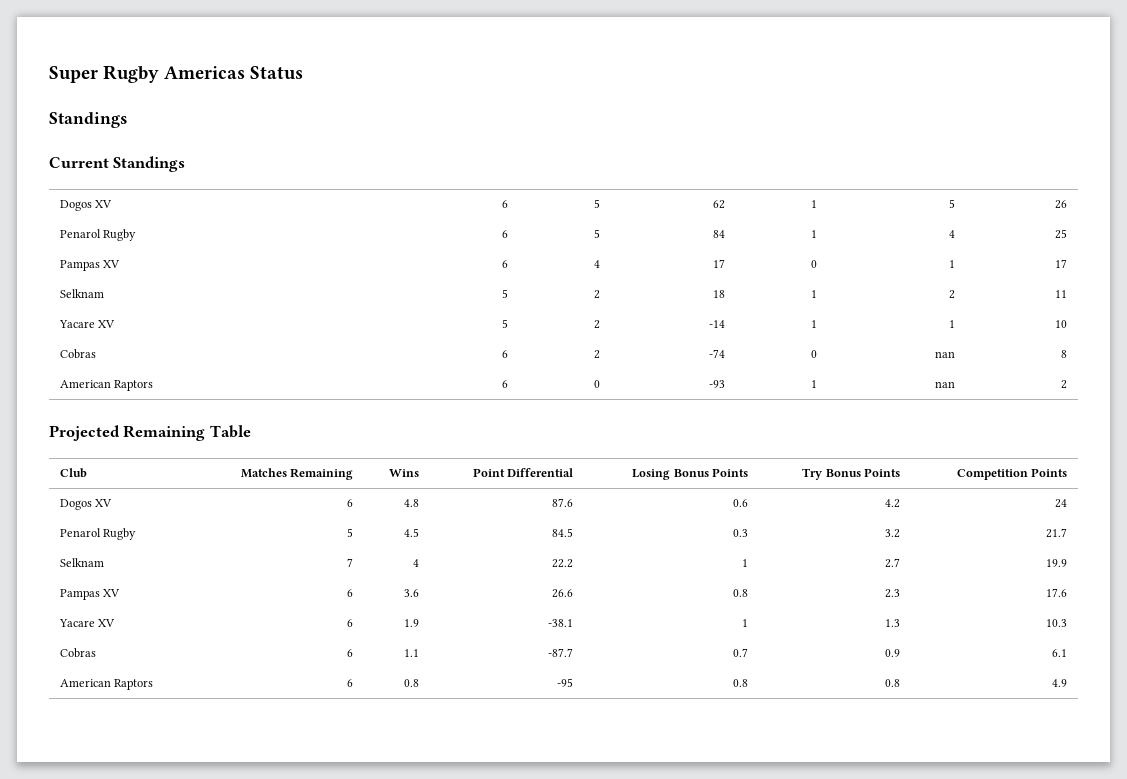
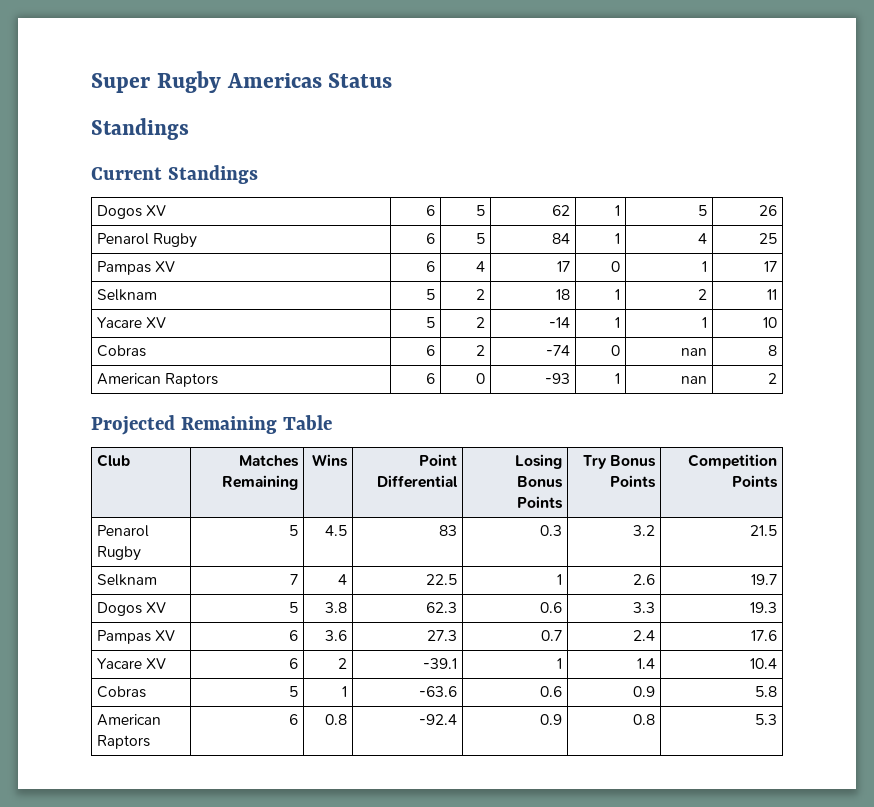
[59,499,113,510] [347,499,354,507] [404,499,420,507] [552,498,574,507] [733,499,749,507] [885,499,901,508] [1055,499,1068,508] // Dogos XV | 6 | 4.8 | 87.6 | 0.6 | 4.2 | 24 -> (778, 481) none
[552,528,574,537] 84.5 -> [438,525,457,536] 83
[1046,528,1068,538] 21.7 -> [749,525,777,536] 21.5
[552,559,574,568] [742,559,749,567] [885,558,901,568] [1046,559,1068,567] 22.2 | 1 | 2.7 | 19.9 -> [425,574,457,585] [556,574,562,585] [632,574,655,585] [750,574,777,585] [97,602,167,616] [288,602,298,613] [324,602,347,613] [425,602,457,613] [539,602,562,613] [632,602,655,613] [749,602,777,613] 22.5 | 1 | 2.6 | 19.7 // Dogos XV | 5 | 3.8 | 62.3 | 0.6 | 3.3 | 19.3
[552,589,574,598] [733,589,749,597] [885,589,901,598] 26.6 | 0.8 | 2.3 -> [426,630,457,641] [540,630,562,641] [632,630,655,641] 27.3 | 0.7 | 2.4
[404,619,420,627] [548,619,574,627] [742,619,749,627] [885,619,901,627] [1046,619,1068,627] [59,648,96,658] [347,649,354,657] [404,649,420,657] [548,648,574,657] [733,648,749,657] [885,649,901,657] [1052,649,1068,657] 1.9 | -38.1 | 1 | 1.3 | 10.3 // Cobras | 6 | 1.1 | -87.7 | 0.7 | 0.9 | 6.1 -> [337,658,347,669] [422,658,457,669] [556,658,562,669] [636,658,655,669] [749,658,777,669] [97,686,147,698] [288,686,298,697] [341,686,347,697] [418,686,457,697] [539,686,562,697] [632,686,655,697] [754,686,777,697] 2 | -39.1 | 1 | 1.4 | 10.4 // Cobras | 5 | 1 | -63.6 | 0.6 | 0.9 | 5.8
[557,678,574,687] [733,679,749,687] [885,679,901,687] [1052,679,1068,687] -95 | 0.8 | 0.8 | 4.9 -> [418,714,457,725] [539,714,562,725] [632,714,655,725] [754,714,777,725] -92.4 | 0.9 | 0.8 | 5.3

